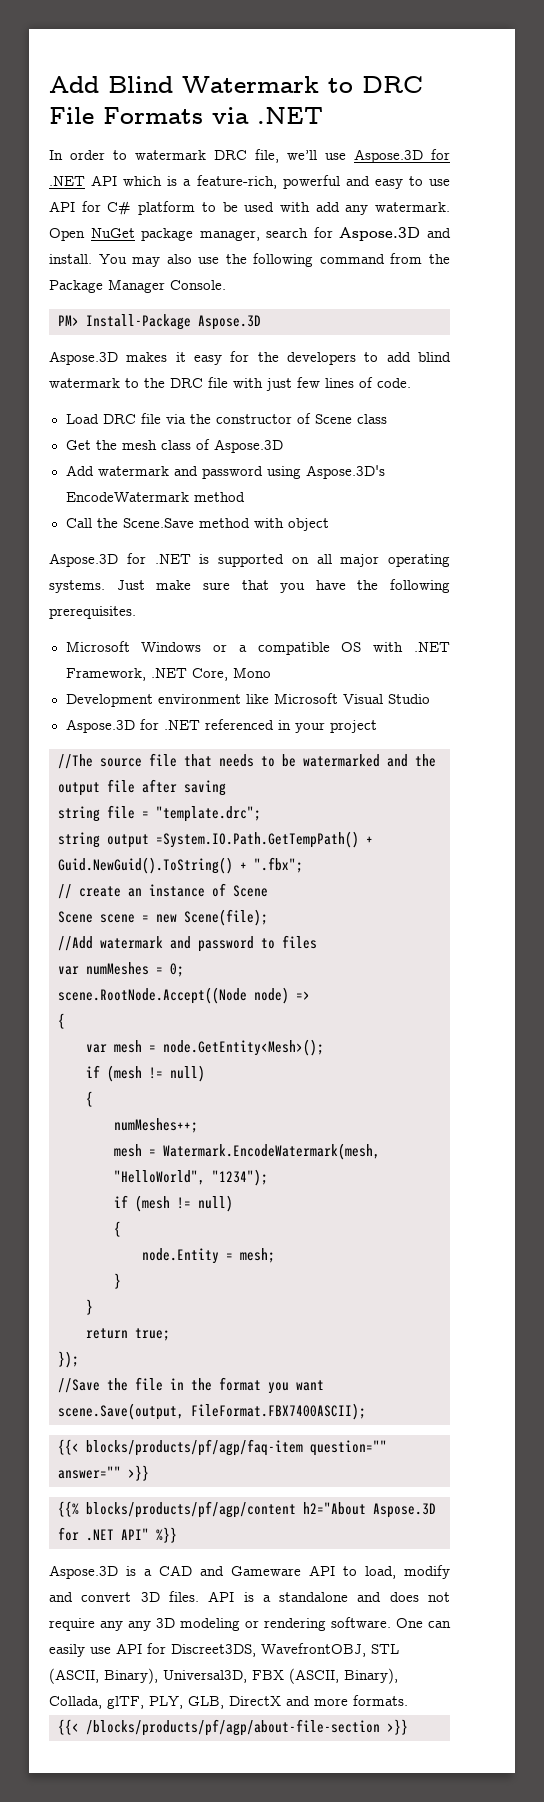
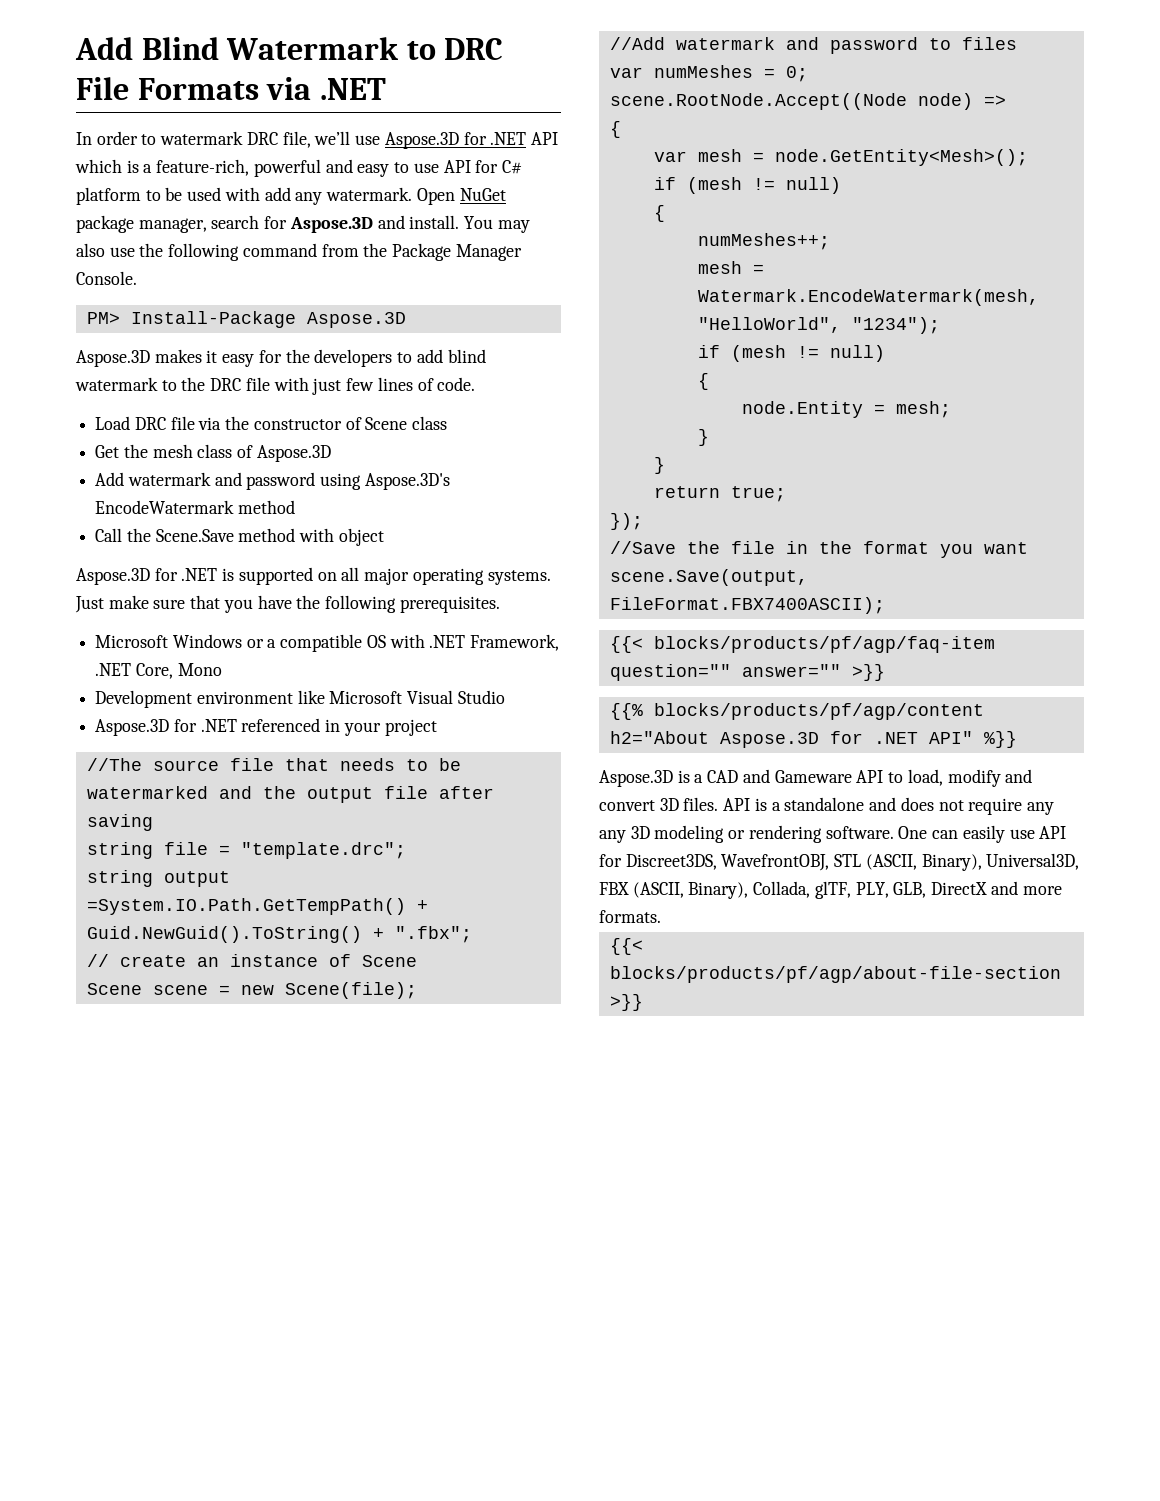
[86,1719,380,1736] /blocks/products/pf/agp/about-file-section -> [609,966,1061,983] blocks/products/pf/agp/about-file-section

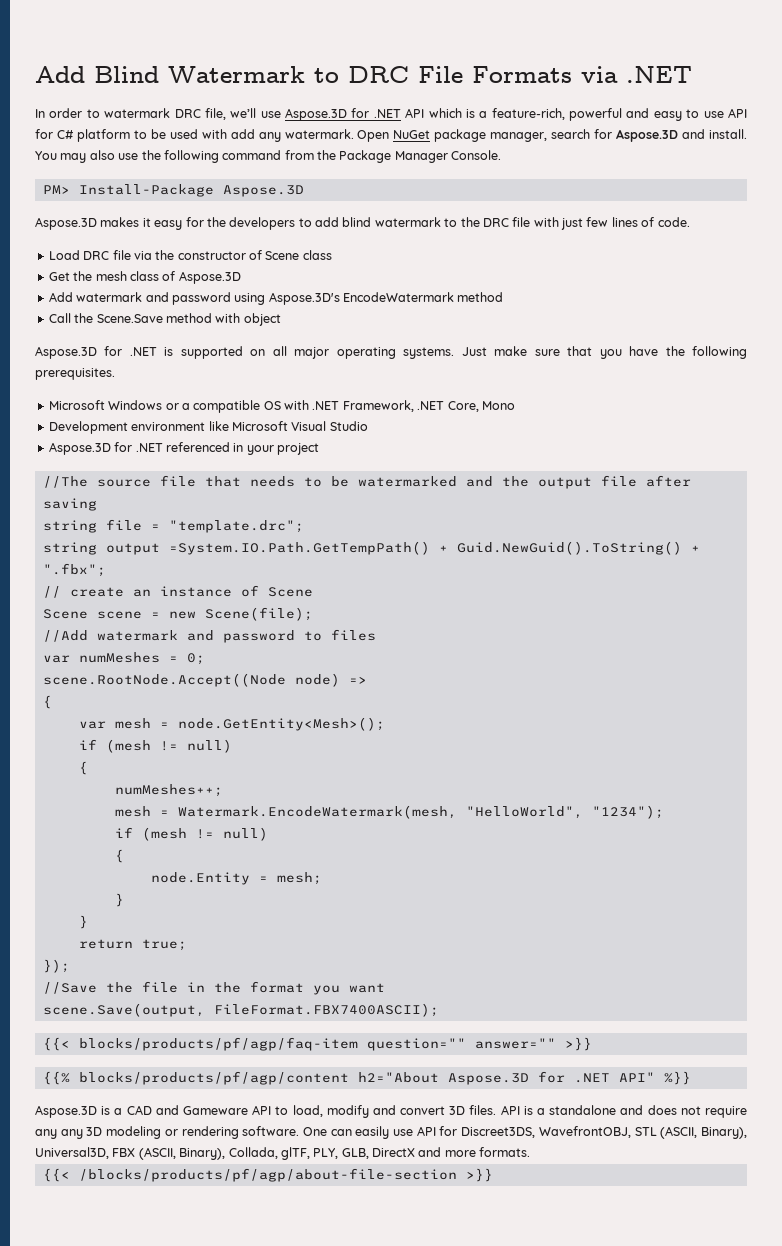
[609,966,1061,983] blocks/products/pf/agp/about-file-section -> [78,1168,457,1182] /blocks/products/pf/agp/about-file-section

